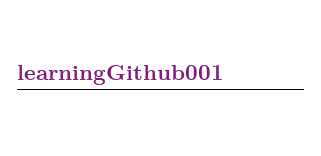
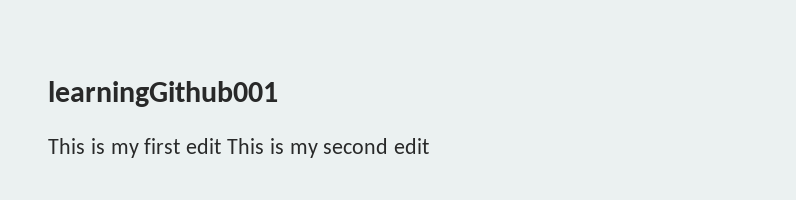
(224, 75) none -> [48,138,430,158] // This is my first edit This is my second edit

